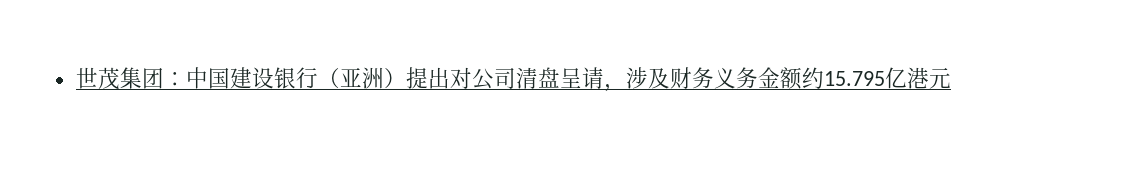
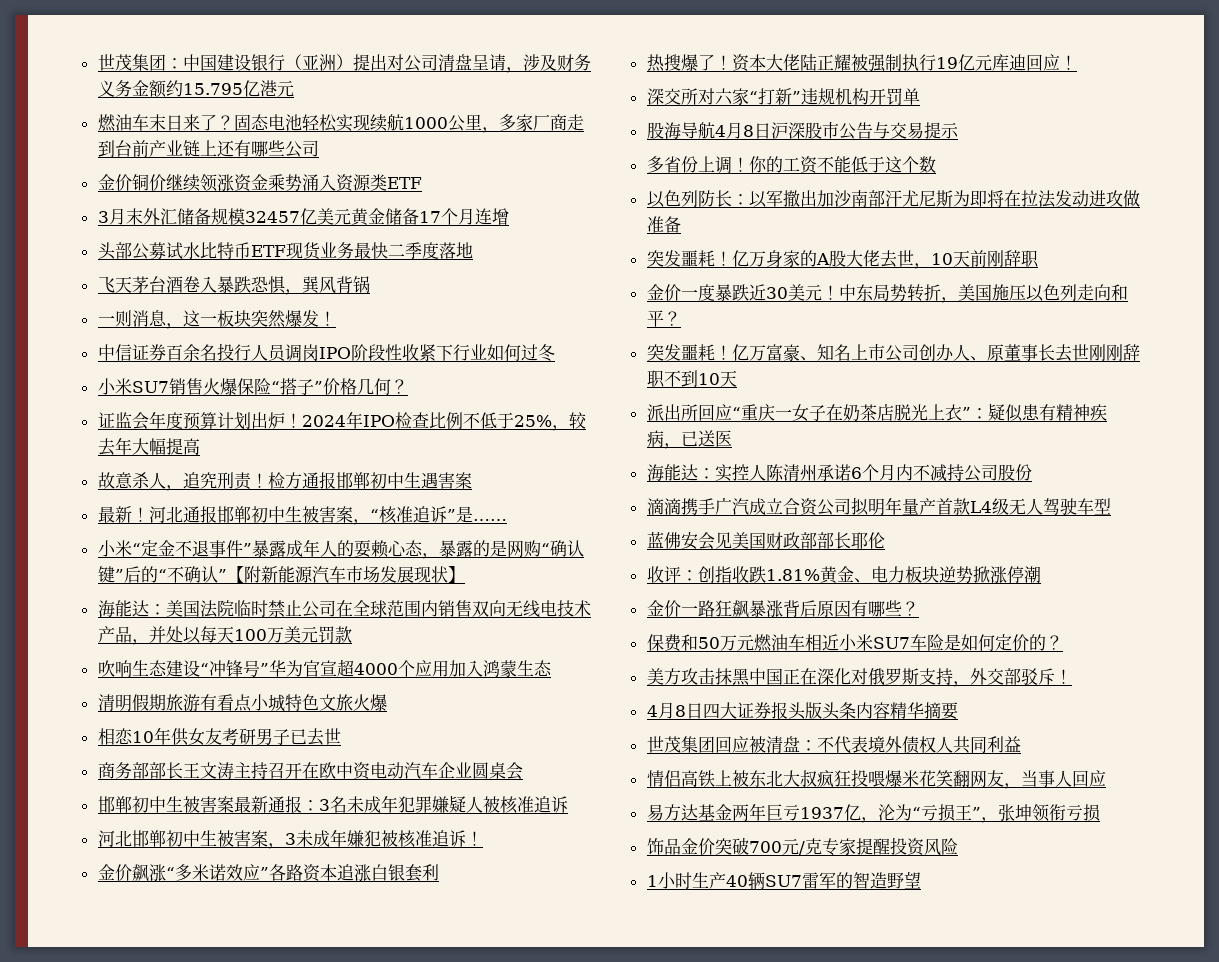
(951, 78) none -> [97,114,584,133] [97,140,319,158] [97,174,422,192] [97,208,509,226] [97,242,473,260] [97,276,370,295] [97,310,336,329] [97,343,555,362] [97,378,408,395] [97,411,587,431] [97,437,200,456] [97,472,472,491] [97,506,507,525] [97,539,584,559] [97,566,465,583] [97,600,591,618] [97,626,352,645] [97,659,552,677] [97,694,387,712] [97,727,341,746] [97,762,523,780] [97,795,568,814] [97,829,483,849] [97,864,439,882] [646,53,1077,72] [646,88,920,106] [646,122,959,140] [646,156,936,174] [646,190,1140,208] [646,216,681,233] [646,250,1039,269] [646,284,1128,303] [646,310,681,327] [646,344,1140,362] [646,370,737,388] [646,403,1107,422] [646,430,732,449] [646,464,1032,482] [646,497,1111,516] [646,531,885,550] [646,566,1041,584] [646,600,919,618] [646,634,1063,652] [646,668,1072,687] [646,702,958,720] [646,736,1021,754] [646,769,1106,789] [646,803,1100,823] [646,837,958,856] [646,871,921,890] // 燃油车末日来了？固态电池轻松实现续航1000公里，多家厂商走到台前产业链上还有哪些公司 // 金价铜价继续领涨资金乘势涌入资源类ETF // 3月末外汇储备规模32457亿美元黄金储备17个月连增 // 头部公募试水比特币ETF现货业务最快二季度落地 // 飞天茅台酒卷入暴跌恐惧，巽风背锅 // 一则消息，这一板块突然爆发！ // 中信证券百余名投行人员调岗IPO阶段性收紧下行业如何过冬 // 小米SU7销售火爆保险“搭子”价格几何？ // 证监会年度预算计划出炉！2024年IPO检查比例不低于25%，较去年大幅提高 // 故意杀人，追究刑责！检方通报邯郸初中生遇害案 // 最新！河北通报邯郸初中生被害案，“核准追诉”是…… // 小米“定金不退事件”暴露成年人的耍赖心态，暴露的是网购“确认键”后的“不确认”【附新能源汽车市场发展现状】 // 海能达：美国法院临时禁止公司在全球范围内销售双向无线电技术产品，并处以每天100万美元罚款 // 吹响生态建设“冲锋号”华为官宣超4000个应用加入鸿蒙生态 // 清明假期旅游有看点小城特色文旅火爆 // 相恋10年供女友考研男子已去世 // 商务部部长王文涛主持召开在欧中资电动汽车企业圆桌会 // 邯郸初中生被害案最新通报：3名未成年犯罪嫌疑人被核准追诉 // 河北邯郸初中生被害案，3未成年嫌犯被核准追诉！ // 金价飙涨“多米诺效应”各路资本追涨白银套利 // 热搜爆了！资本大佬陆正耀被强制执行19亿元库迪回应！ // 深交所对六家“打新”违规机构开罚单 // 股海导航4月8日沪深股市公告与交易提示 // 多省份上调！你的工资不能低于这个数 // 以色列防长：以军撤出加沙南部汗尤尼斯为即将在拉法发动进攻做准备 // 突发噩耗！亿万身家的A股大佬去世，10天前刚辞职 // 金价一度暴跌近30美元！中东局势转折，美国施压以色列走向和平？ // 突发噩耗！亿万富豪、知名上市公司创办人、原董事长去世刚刚辞职不到10天 // 派出所回应“重庆一女子在奶茶店脱光上衣”：疑似患有精神疾病，已送医 // 海能达：实控人陈清州承诺6个月内不减持公司股份 // 滴滴携手广汽成立合资公司拟明年量产首款L4级无人驾驶车型 // 蓝佛安会见美国财政部部长耶伦 // 收评：创指收跌1.81%黄金、电力板块逆势掀涨停潮 // 金价一路狂飙暴涨背后原因有哪些？ // 保费和50万元燃油车相近小米SU7车险是如何定价的？ // 美方攻击抹黑中国正在深化对俄罗斯支持，外交部驳斥！ // 4月8日四大证券报头版头条内容精华摘要 // 世茂集团回应被清盘：不代表境外债权人共同利益 // 情侣高铁上被东北大叔疯狂投喂爆米花笑翻网友，当事人回应 // 易方达基金两年巨亏1937亿，沦为“亏损王”，张坤领衔亏损 // 饰品金价突破700元/克专家提醒投资风险 // 1小时生产40辆SU7雷军的智造野望

